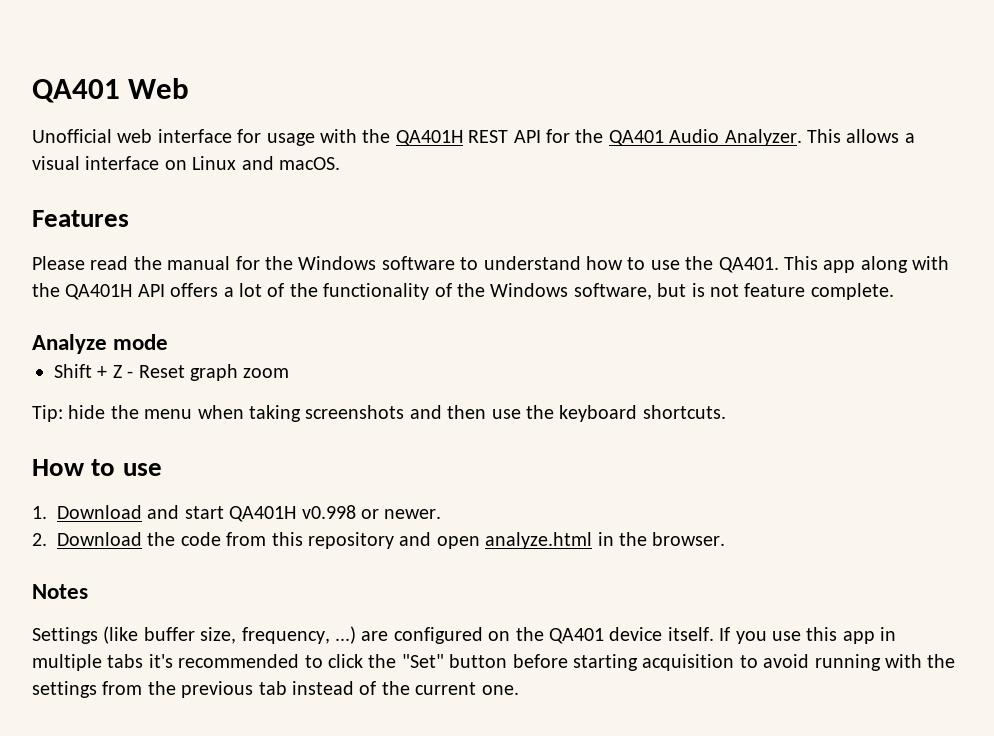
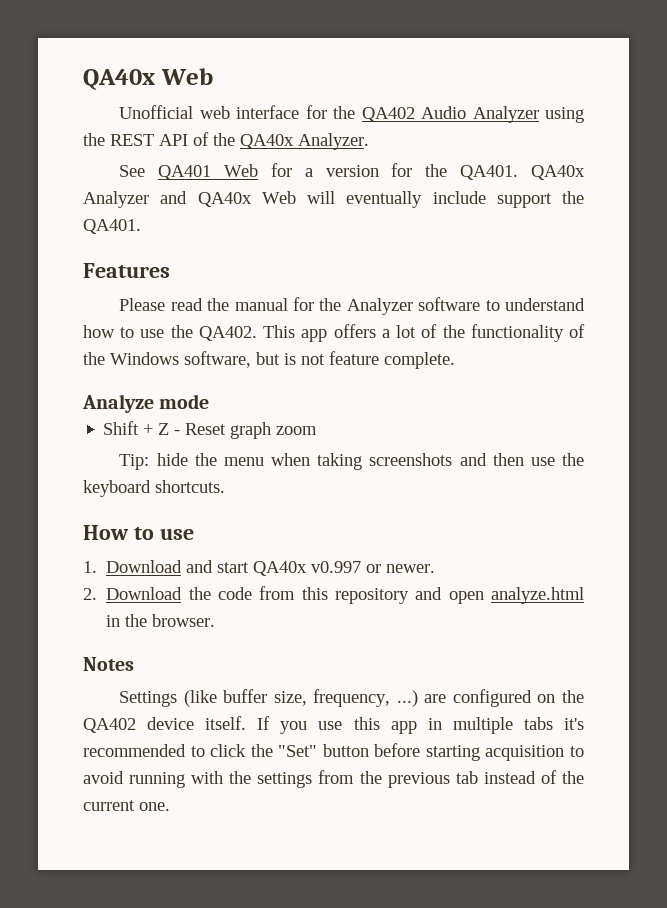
[32,79,120,103] QA401 -> [83,69,155,90] QA40x
[266,129,915,146] [32,156,340,170] usage with the QA401H REST API for the QA401 Audio Analyzer. This allows a visual interface on Linux and macOS. -> [333,106,584,123] [83,132,369,150] [119,163,585,180] [83,191,584,208] [83,219,141,234] the QA402 Audio Analyzer using the REST API of the QA40x Analyzer. // See QA401 Web for a version for the QA401. QA40x Analyzer and QA40x Web will eventually include support the QA401.
[298,256,377,270] Windows -> [346,298,413,315] Analyzer
[718,257,779,273] QA401. -> [198,326,257,341] QA402.
[860,256,950,273] [32,283,165,300] along with the QA401H API -> (328, 335) none
[229,505,356,522] QA401H v0.998 -> [253,561,362,576] QA40x v0.997
[548,628,604,644] QA401 -> [83,718,136,733] QA402

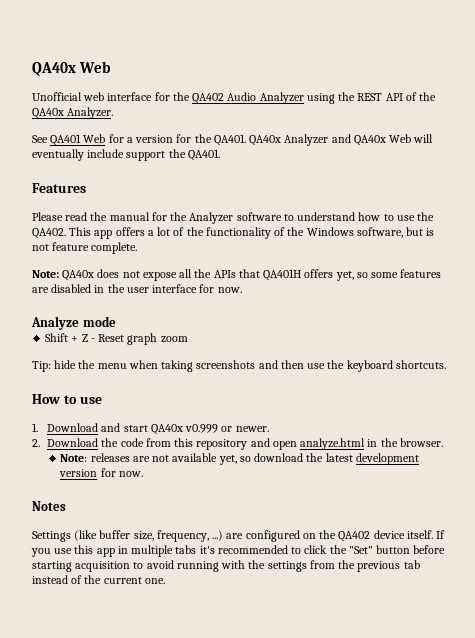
(455, 360) none -> [32,269,442,281] [32,284,242,293] // Note: QA40x does not expose all the APIs that QA401H offers yet, so some features are disabled in the user interface for now.
[311,561,362,573] v0.997 -> [185,424,219,433] v0.999
(216, 620) none -> [60,453,419,465] [59,468,143,477] // Note: releases are not available yet, so download the latest development version for now.

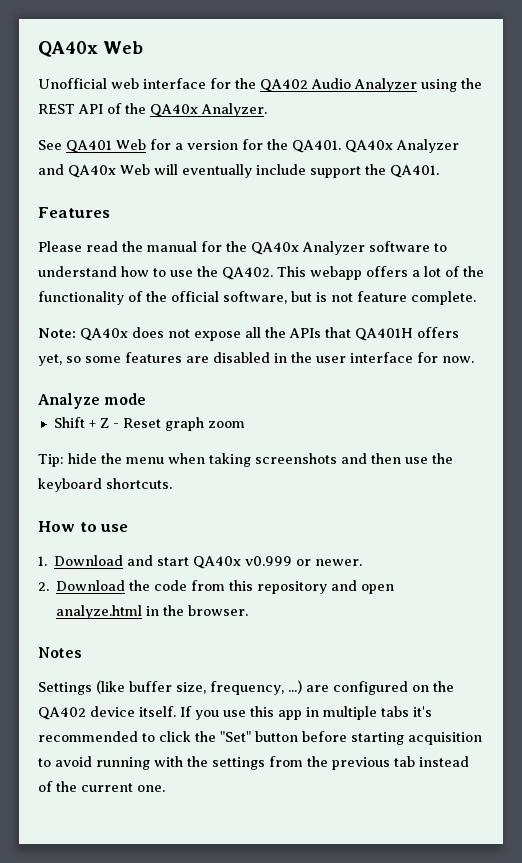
(188, 216) none -> [251,242,299,255] QA40x
[94,230,113,239] app -> [310,266,362,280] webapp
[306,227,354,236] Windows -> [171,291,219,302] official
[60,453,419,465] [59,468,143,477] // Note: releases are not available yet, so download the latest development version for now. -> (249, 610) none

